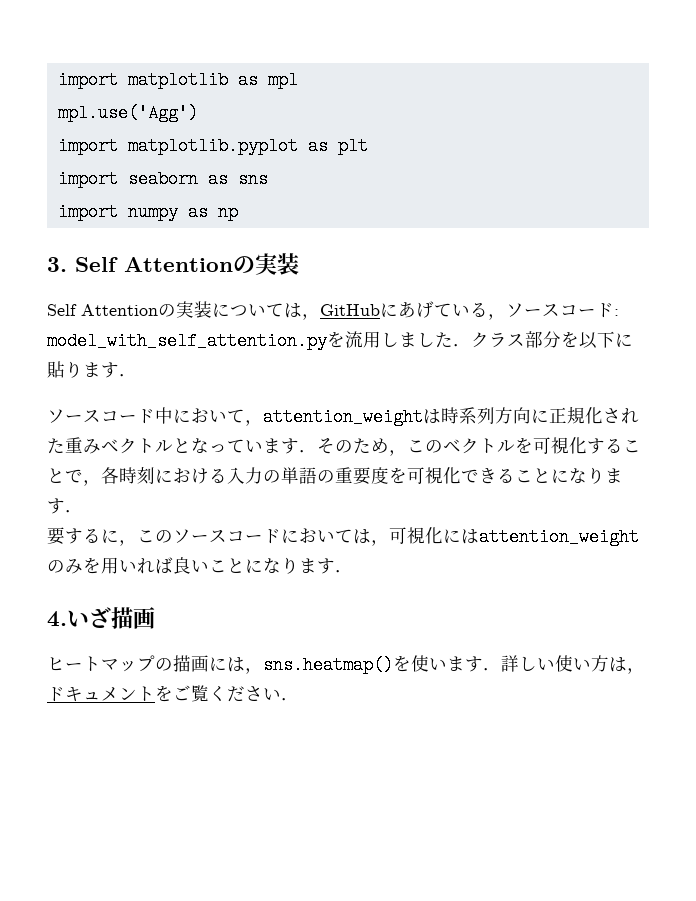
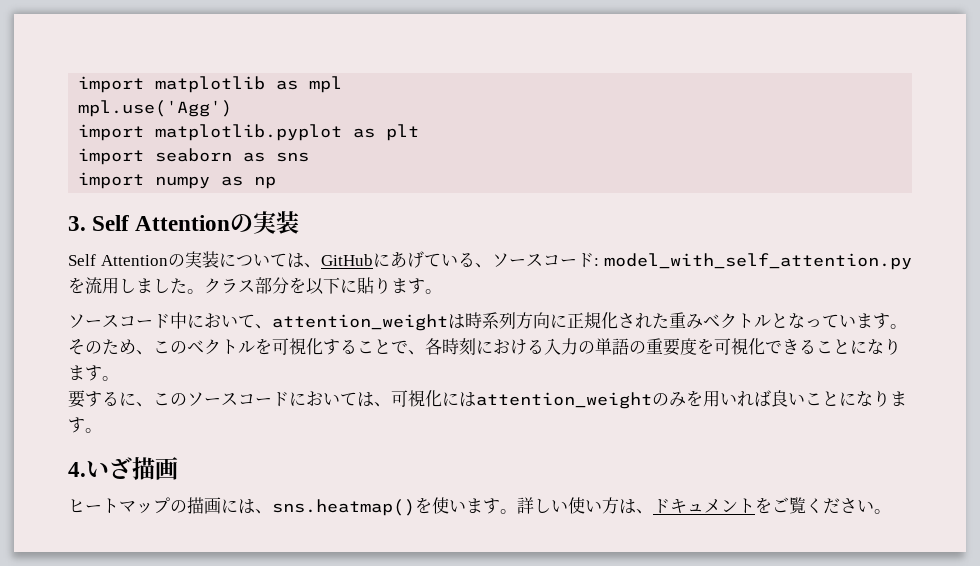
[302,314,320,320] ， -> [304,263,321,268] 、
[488,314,506,320] ， -> [475,263,492,268] 、
[453,344,471,347] ． -> [187,289,204,294] 。
[119,374,137,377] ． -> [425,289,442,294] 。
[245,420,263,426] ， -> [255,324,272,329] 、
[299,450,317,453] ． -> [890,324,907,329] 。
[389,450,407,456] ， -> [136,350,153,355] 、
[83,480,101,486] ， -> [408,350,425,355] 、
[65,510,83,513] ． -> [102,376,119,381] 。
[119,540,137,546] ， -> [136,402,153,407] 、
[371,540,389,546] ， -> [374,402,391,407] 、
[335,570,353,573] ． -> [85,428,102,433] 。
[245,668,263,674] ， -> [255,509,272,514] 、
[483,668,501,671] ． -> [500,509,517,514] 。
[627,668,645,674] ， -> [636,509,653,514] 、
[281,698,299,701] ． -> [874,509,891,514] 。

